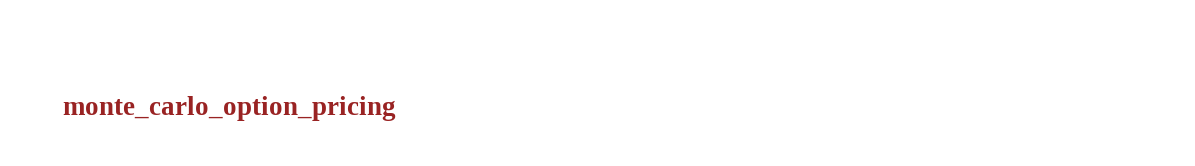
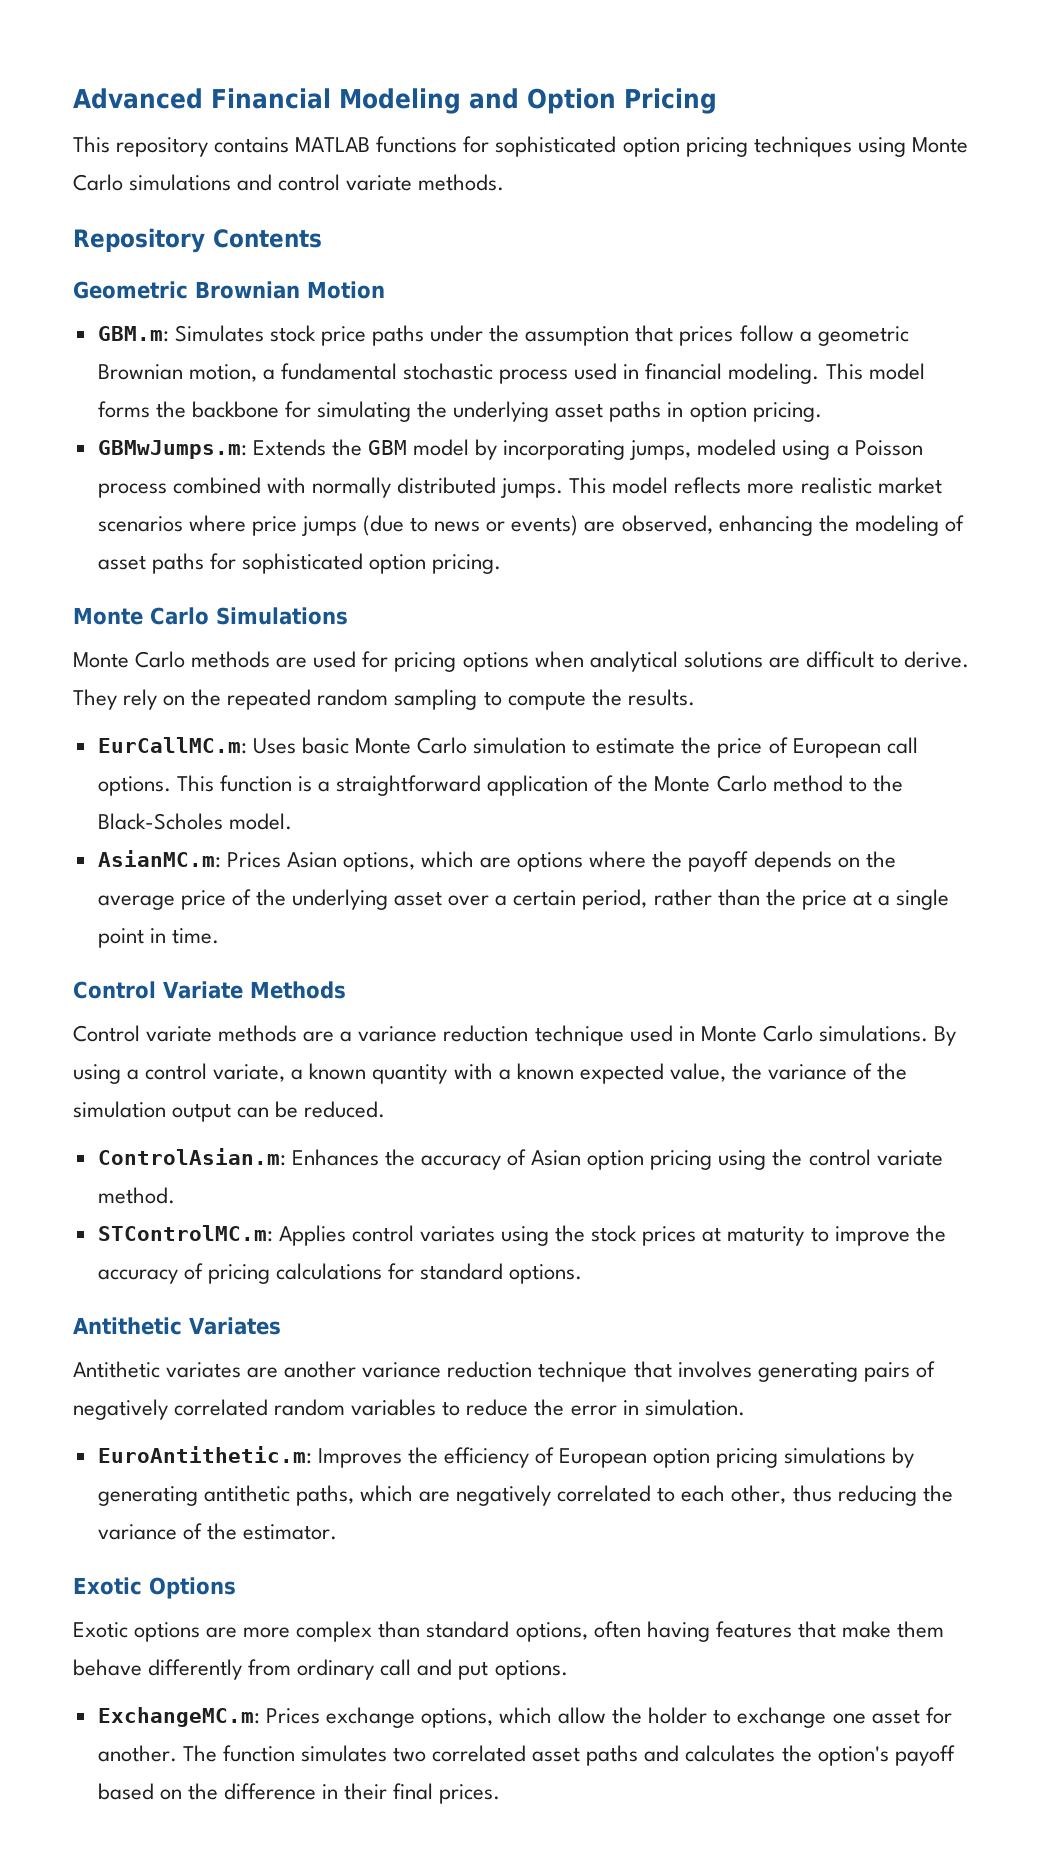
[63,96,396,121] monte_carlo_option_pricing -> [73,88,717,114] [73,136,968,157] [73,174,505,191] [73,228,322,253] [73,281,385,299] [97,325,909,346] [97,363,925,384] [97,401,822,422] [97,439,923,460] [97,477,942,498] [97,515,964,536] [97,553,502,574] [73,607,348,625] [73,651,970,672] [73,689,695,710] [97,737,918,758] [97,775,903,796] [97,813,292,830] [97,850,896,872] [97,889,949,910] [97,928,219,948] [73,981,346,999] [73,1025,956,1046] [73,1063,908,1084] [73,1101,386,1122] [97,1148,943,1170] [97,1187,175,1204] [97,1225,946,1246] [97,1263,583,1284] [73,1317,281,1335] [73,1361,935,1382] [73,1399,745,1420] [97,1446,915,1468] [97,1485,953,1506] [97,1523,337,1540] [73,1577,236,1599] [73,1621,944,1642] [73,1659,568,1680] [97,1707,952,1728] [97,1745,955,1766] [97,1783,501,1804] Advanced Financial Modeling and Option Pricing // This repository contains MATLAB functions for sophisticated option pricing techniques using Monte Carlo simulations and control variate methods. // Repository Contents // Geometric Brownian Motion // GBM.m: Simulates stock price paths under the assumption that prices follow a geometric Brownian motion, a fundamental stochastic process used in financial modeling. This model forms the backbone for simulating the underlying asset paths in option pricing. // GBMwJumps.m: Extends the GBM model by incorporating jumps, modeled using a Poisson process combined with normally distributed jumps. This model reflects more realistic market scenarios where price jumps (due to news or events) are observed, enhancing the modeling of asset paths for sophisticated option pricing. // Monte Carlo Simulations // Monte Carlo methods are used for pricing options when analytical solutions are difficult to derive. They rely on the repeated random sampling to compute the results. // EurCallMC.m: Uses basic Monte Carlo simulation to estimate the price of European call options. This function is a straightforward application of the Monte Carlo method to the Black-Scholes model. // AsianMC.m: Prices Asian options, which are options where the payoff depends on the average price of the underlying asset over a certain period, rather than the price at a single point in time. // Control Variate Methods // Control variate methods are a variance reduction technique used in Monte Carlo simulations. By using a control variate, a known quantity with a known expected value, the variance of the simulation output can be reduced. // ControlAsian.m: Enhances the accuracy of Asian option pricing using the control variate method. // STControlMC.m: Applies control variates using the stock prices at maturity to improve the accuracy of pricing calculations for standard options. // Antithetic Variates // Antithetic variates are another variance reduction technique that involves generating pairs of negatively correlated random variables to reduce the error in simulation. // EuroAntithetic.m: Improves the efficiency of European option pricing simulations by generating antithetic paths, which are negatively correlated to each other, thus reducing the variance of the estimator. // Exotic Options // Exotic options are more complex than standard options, often having features that make them behave differently from ordinary call and put options. // ExchangeMC.m: Prices exchange options, which allow the holder to exchange one asset for another. The function simulates two correlated asset paths and calculates the option's payoff based on the difference in their final prices.

